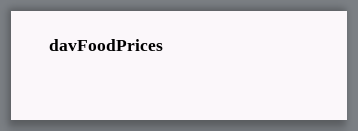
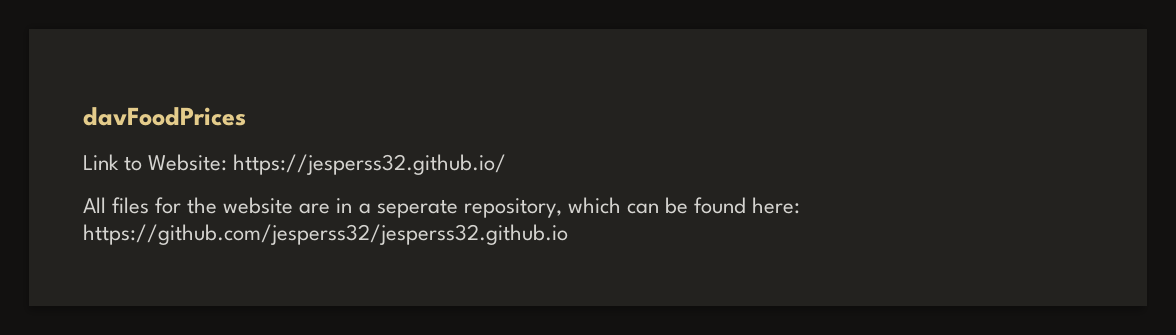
(163, 45) none -> [83,154,507,175] [83,197,801,218] [83,224,568,245] // Link to Website: https://jesperss32.github.io/ // All files for the website are in a seperate repository, which can be found here: https://github.com/jesperss32/jesperss32.github.io

